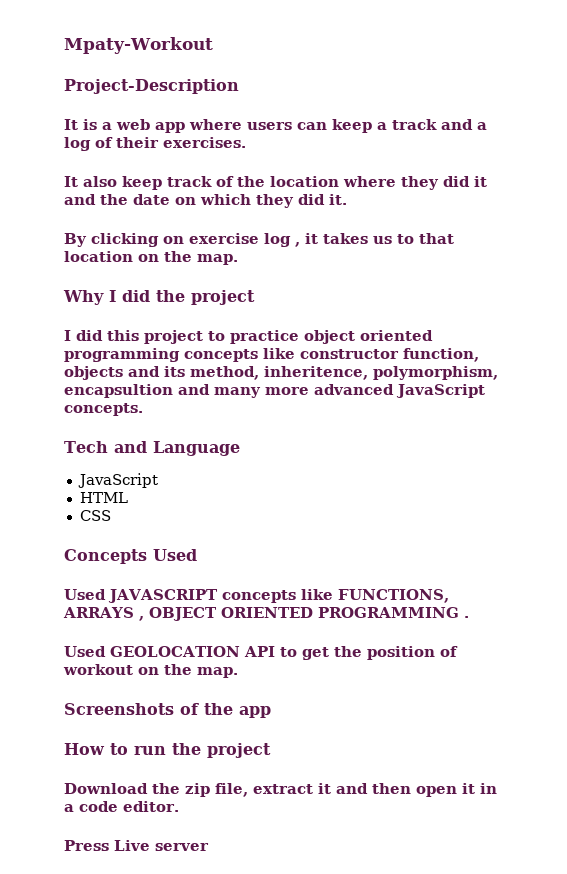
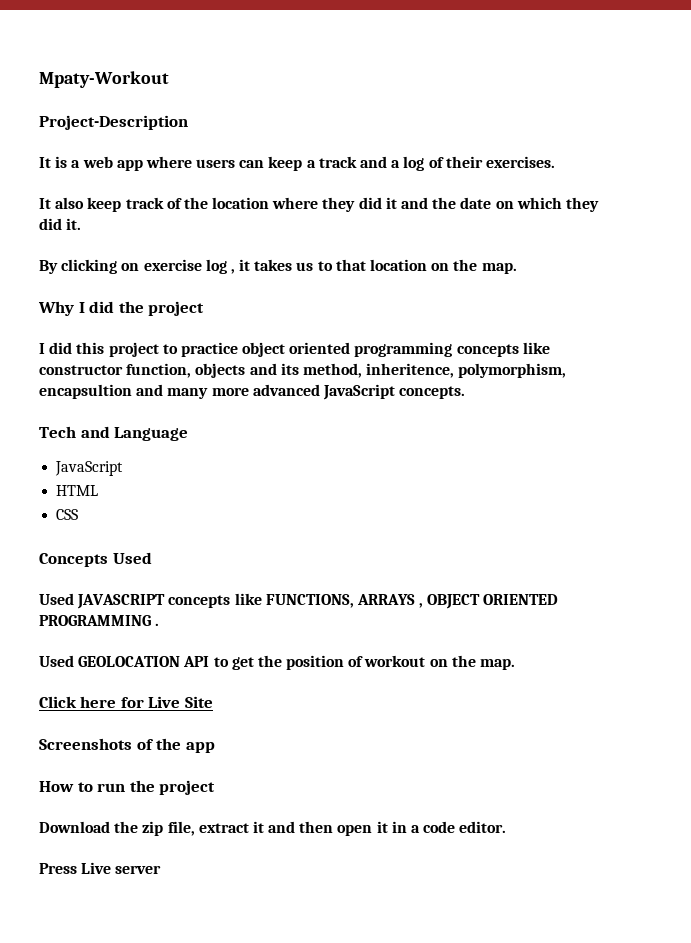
(238, 672) none -> [39,696,213,708] // Click here for Live Site

